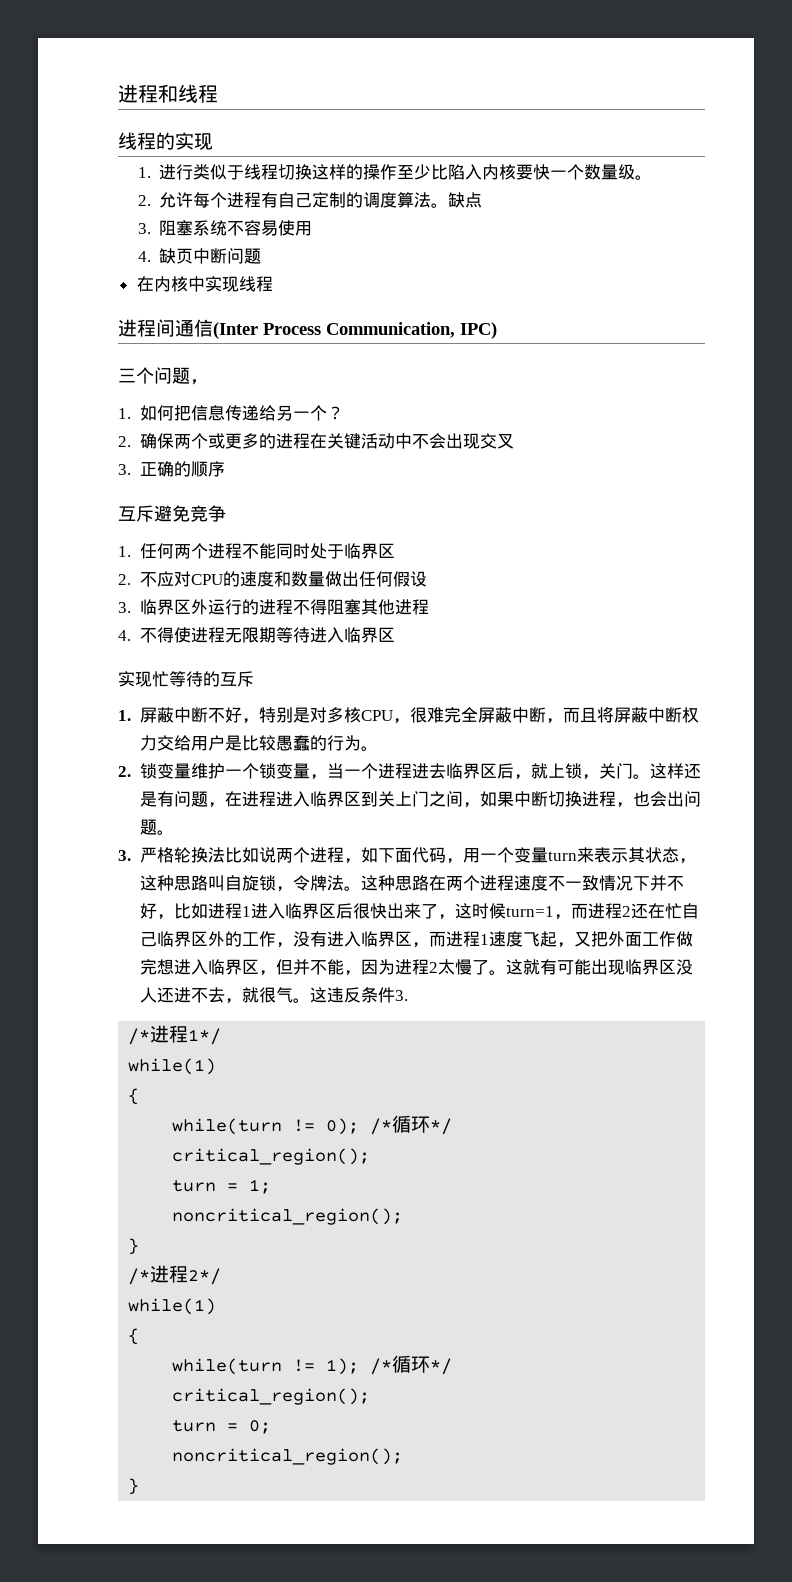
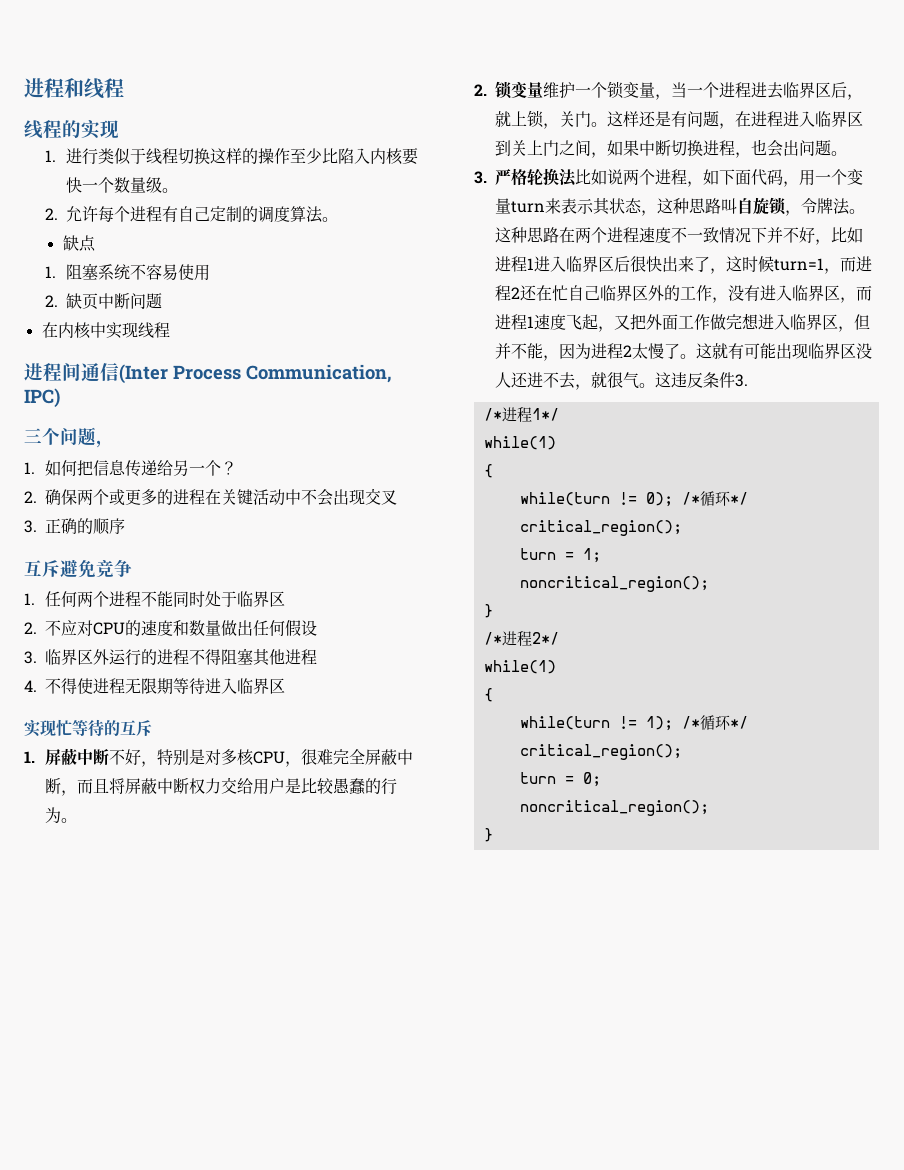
(449, 205) none -> (339, 219) //
[137,223,151,234] 3. -> [45,266,57,278] 1.
[137,251,151,262] 4. -> [45,295,59,307] 2.

